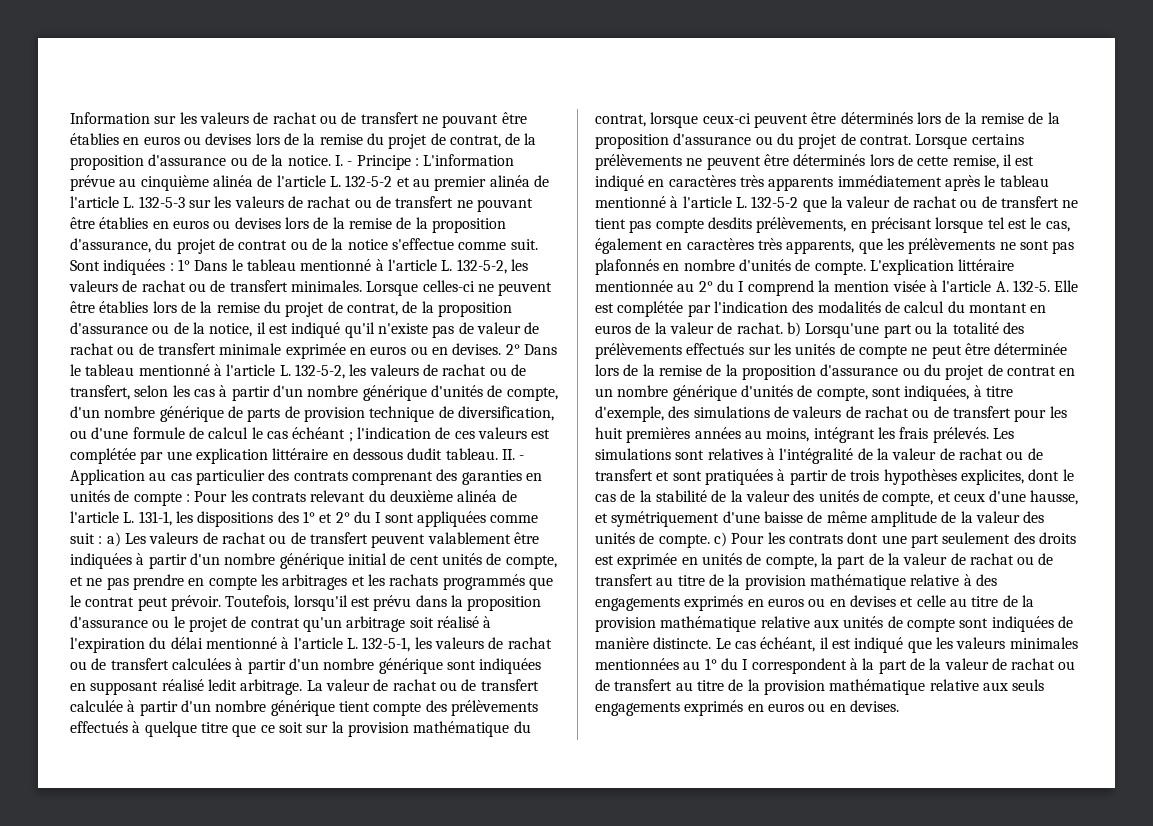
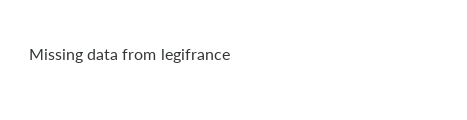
[70,112,527,128] [70,133,537,149] [70,154,515,170] [70,175,549,191] [70,196,533,212] [70,217,506,233] [70,238,538,254] [70,259,528,275] [69,280,553,296] [70,301,512,317] [70,322,540,338] [70,343,557,359] [70,364,526,379] [70,385,558,401] [70,406,554,422] [70,427,551,442] [70,448,525,464] [70,469,542,485] [70,490,517,506] [70,511,539,527] [70,532,539,548] [70,553,557,569] [70,574,553,590] [70,595,542,611] [70,616,492,632] [70,637,552,653] [70,658,542,674] [70,679,539,695] [70,700,538,716] [70,721,531,737] [595,112,1060,128] [595,133,1024,149] [595,154,1035,170] [595,175,1049,191] [595,196,1079,212] [595,217,1070,233] [595,238,1075,254] [595,259,1015,275] [595,280,1079,296] [595,301,1047,317] [595,322,1024,338] [595,343,1068,359] [595,364,1076,380] [595,385,1013,401] [595,406,1067,422] [595,427,1014,443] [595,448,1043,464] [595,469,1074,485] [595,490,1079,506] [595,511,1045,527] [595,532,1076,548] [595,553,1054,569] [595,574,997,590] [595,595,1034,611] [595,616,1073,632] [595,637,1078,653] [595,658,1076,674] [595,679,1045,695] [595,700,899,716] Information sur les valeurs de rachat ou de transfert ne pouvant être établies en euros ou devises lors de la remise du projet de contrat, de la proposition d'assurance ou de la notice. I. - Principe : L'information prévue au cinquième alinéa de l'article L. 132-5-2 et au premier alinéa de l'article L. 132-5-3 sur les valeurs de rachat ou de transfert ne pouvant être établies en euros ou devises lors de la remise de la proposition d'assurance, du projet de contrat ou de la notice s'effectue comme suit. Sont indiquées : 1° Dans le tableau mentionné à l'article L. 132-5-2, les valeurs de rachat ou de transfert minimales. Lorsque celles-ci ne peuvent être établies lors de la remise du projet de contrat, de la proposition d'assurance ou de la notice, il est indiqué qu'il n'existe pas de valeur de rachat ou de transfert minimale exprimée en euros ou en devises. 2° Dans le tableau mentionné à l'article L. 132-5-2, les valeurs de rachat ou de transfert, selon les cas à partir d'un nombre générique d'unités de compte, d'un nombre générique de parts de provision technique de diversification, ou d'une formule de calcul le cas échéant ; l'indication de ces valeurs est complétée par une explication littéraire en dessous dudit tableau. II. - Application au cas particulier des contrats comprenant des garanties en unités de compte : Pour les contrats relevant du deuxième alinéa de l'article L. 131-1, les dispositions des 1° et 2° du I sont appliquées comme suit : a) Les valeurs de rachat ou de transfert peuvent valablement être indiquées à partir d'un nombre générique initial de cent unités de compte, et ne pas prendre en compte les arbitrages et les rachats programmés que le contrat peut prévoir. Toutefois, lorsqu'il est prévu dans la proposition d'assurance ou le projet de contrat qu'un arbitrage soit réalisé à l'expiration du délai mentionné à l'article L. 132-5-1, les valeurs de rachat ou de transfert calculées à partir d'un nombre générique sont indiquées en supposant réalisé ledit arbitrage. La valeur de rachat ou de transfert calculée à partir d'un nombre générique tient compte des prélèvements effectués à quelque titre que ce soit sur la provision mathématique du contrat, lorsque ceux-ci peuvent être déterminés lors de la remise de la proposition d'assurance ou du projet de contrat. Lorsque certains prélèvements ne peuvent être déterminés lors de cette remise, il est indiqué en caractères très apparents immédiatement après le tableau mentionné à l'article L. 132-5-2 que la valeur de rachat ou de transfert ne tient pas compte desdits prélèvements, en précisant lorsque tel est le cas, également en caractères très apparents, que les prélèvements ne sont pas plafonnés en nombre d'unités de compte. L'explication littéraire mentionnée au 2° du I comprend la mention visée à l'article A. 132-5. Elle est complétée par l'indication des modalités de calcul du montant en euros de la valeur de rachat. b) Lorsqu'une part ou la totalité des prélèvements effectués sur les unités de compte ne peut être déterminée lors de la remise de la proposition d'assurance ou du projet de contrat en un nombre générique d'unités de compte, sont indiquées, à titre d'exemple, des simulations de valeurs de rachat ou de transfert pour les huit premières années au moins, intégrant les frais prélevés. Les simulations sont relatives à l'intégralité de la valeur de rachat ou de transfert et sont pratiquées à partir de trois hypothèses explicites, dont le cas de la stabilité de la valeur des unités de compte, et ceux d'une hausse, et symétriquement d'une baisse de même amplitude de la valeur des unités de compte. c) Pour les contrats dont une part seulement des droits est exprimée en unités de compte, la part de la valeur de rachat ou de transfert au titre de la provision mathématique relative à des engagements exprimés en euros ou en devises et celle au titre de la provision mathématique relative aux unités de compte sont indiquées de manière distincte. Le cas échéant, il est indiqué que les valeurs minimales mentionnées au 1° du I correspondent à la part de la valeur de rachat ou de transfert au titre de la provision mathématique relative aux seuls engagements exprimés en euros ou en devises. -> [29,49,230,63] Missing data from legifrance

